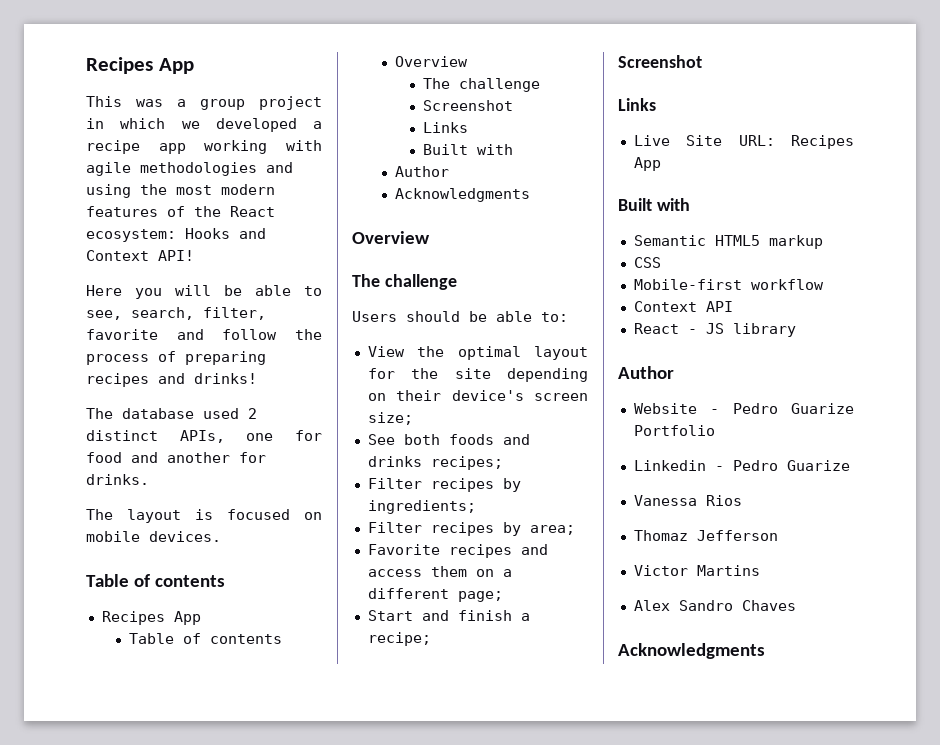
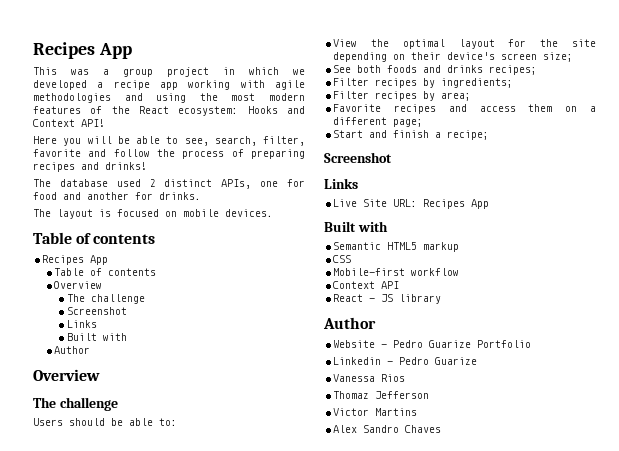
[395,188,531,202] // Acknowledgments -> (91, 350) none
[618,643,765,659] // Acknowledgments -> (442, 429) none

